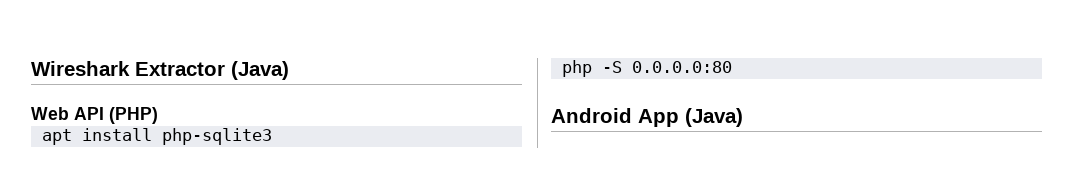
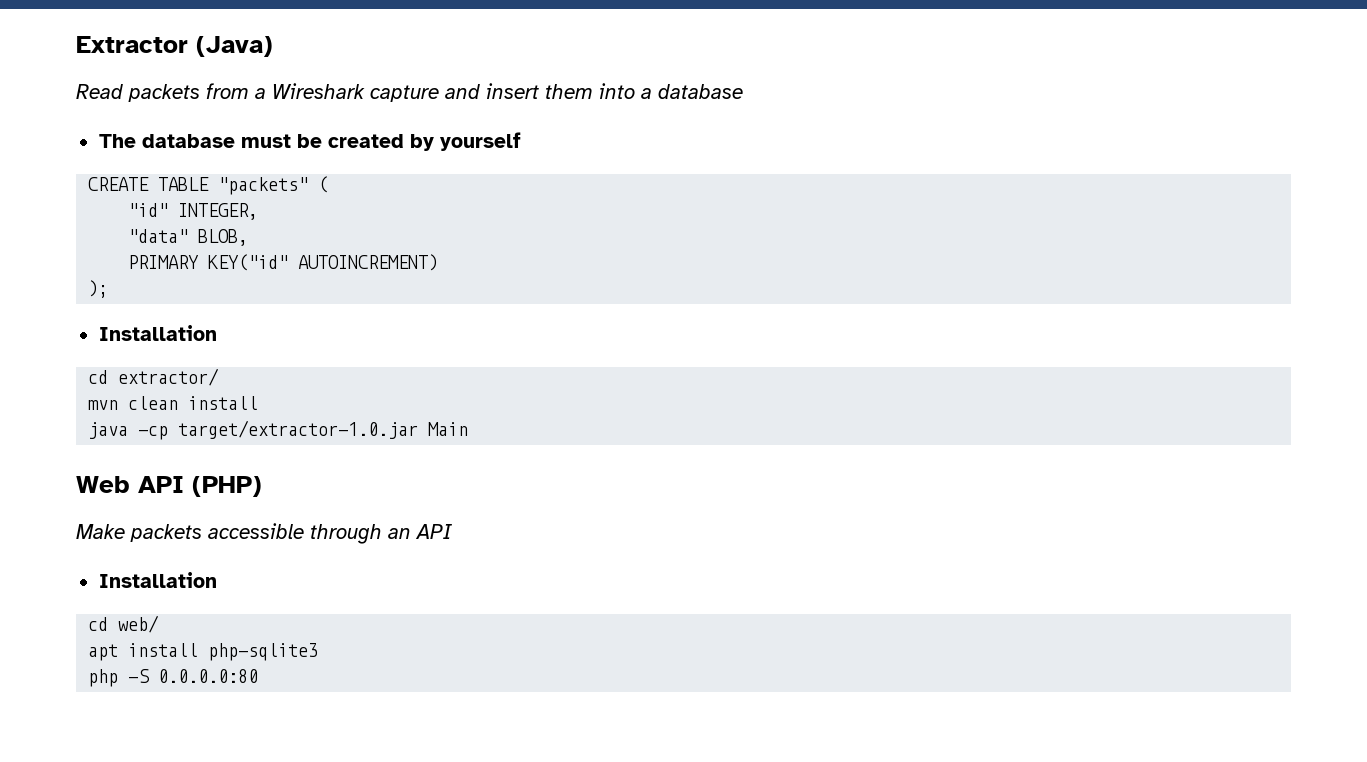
[31,61,130,76] Wireshark -> (76, 44) none
[31,107,158,124] Web API (PHP) -> [76,83,743,102] [98,132,521,151] [88,176,329,195] [128,203,259,220] [128,229,249,246] [128,254,439,271] [88,280,109,298] [98,325,217,341] [88,368,220,386] [88,396,259,410] [88,420,469,440] [76,476,262,497] [76,523,452,544] [98,572,217,588] [88,615,160,633] Read packets from a Wireshark capture and insert them into a database // The database must be created by yourself // CREATE TABLE "packets" ( // "id" INTEGER, // "data" BLOB, // PRIMARY KEY("id" AUTOINCREMENT) // ); // Installation // cd extractor/ // mvn clean install // java -cp target/extractor-1.0.jar Main // Web API (PHP) // Make packets accessible through an API // Installation // cd web/
[551,108,743,127] // Android App (Java) -> (259, 676) none

